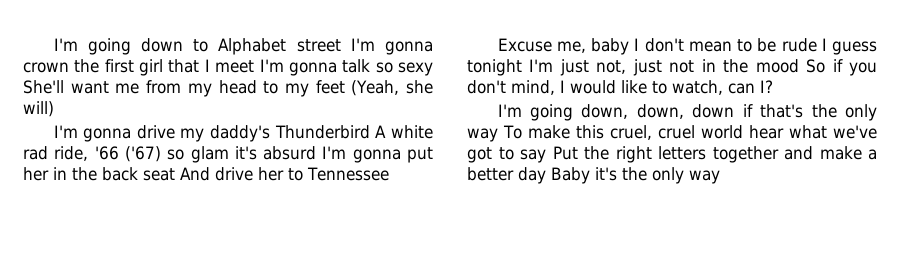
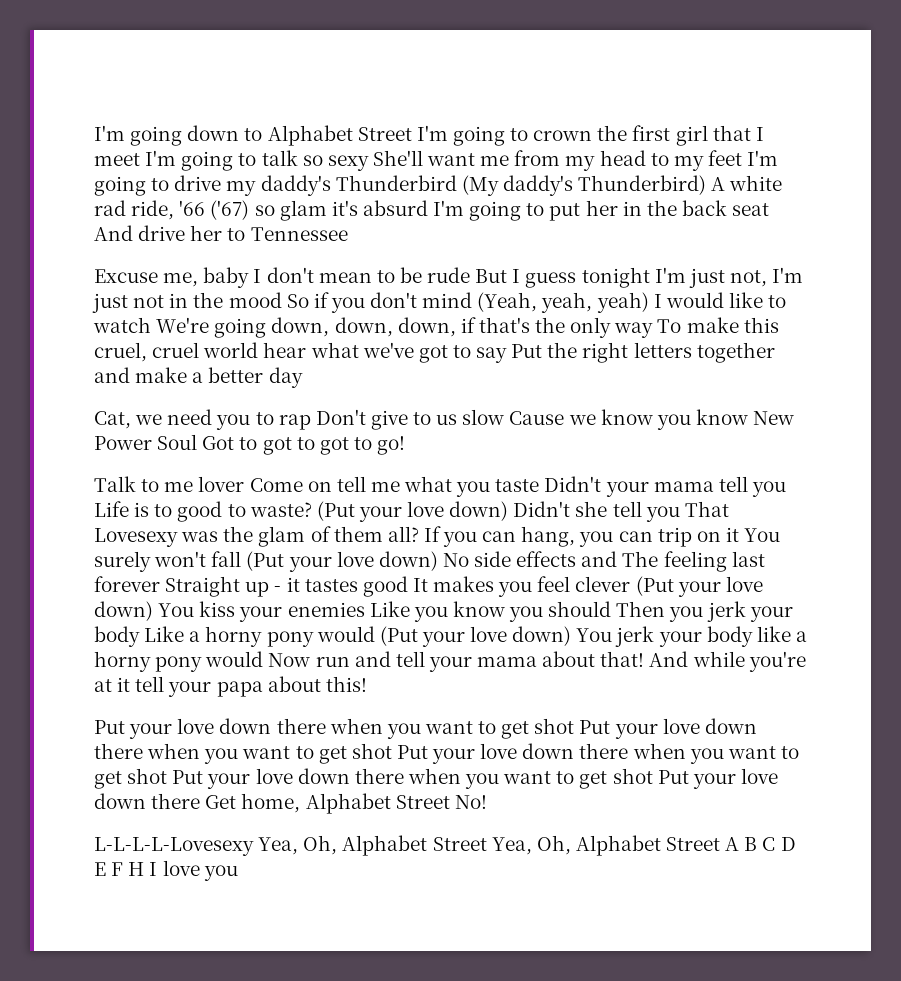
[296,38,433,55] street I'm gonna -> [357,125,529,146] Street I'm going to
[288,62,337,76] gonna -> [181,151,257,171] going to
[351,80,434,96] [23,101,54,117] [53,125,132,142] (Yeah, she will) // I'm gonna -> [747,150,779,166] [94,176,170,196] I'm going to
(370, 132) none -> [461,175,707,196] (My daddy's Thunderbird)
[352,149,401,163] gonna -> [469,201,545,221] going to
(817, 45) none -> [475,269,508,283] But
(627, 67) none -> [772,267,804,283] I'm
[511,80,773,95] [497,104,522,117] mind, I would like to watch, can I? // I'm -> [422,292,787,313] [93,317,210,333] mind (Yeah, yeah, yeah) I would like to watch We're
[692,104,735,118] down -> [397,317,456,337] down,
[551,167,720,184] Baby it's the only way -> [94,409,795,430] [94,434,406,455] [94,476,786,497] [94,501,729,522] [94,526,781,547] [94,551,765,572] [94,576,763,597] [94,601,793,622] [94,626,807,647] [94,651,806,672] [94,676,367,697] [94,718,757,739] [94,743,799,764] [94,768,778,789] [94,793,487,814] [94,835,796,856] [94,860,238,881] // Cat, we need you to rap Don't give to us slow Cause we know you know New Power Soul Got to got to got to go! // Talk to me lover Come on tell me what you taste Didn't your mama tell you Life is to good to waste? (Put your love down) Didn't she tell you That Lovesexy was the glam of them all? If you can hang, you can trip on it You surely won't fall (Put your love down) No side effects and The feeling last forever Straight up - it tastes good It makes you feel clever (Put your love down) You kiss your enemies Like you know you should Then you jerk your body Like a horny pony would (Put your love down) You jerk your body like a horny pony would Now run and tell your mama about that! And while you're at it tell your papa about this! // Put your love down there when you want to get shot Put your love down there when you want to get shot Put your love down there when you want to get shot Put your love down there when you want to get shot Put your love down there Get home, Alphabet Street No! // L-L-L-L-Lovesexy Yea, Oh, Alphabet Street Yea, Oh, Alphabet Street A B C D E F H I love you

